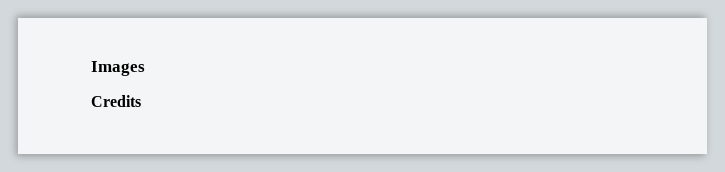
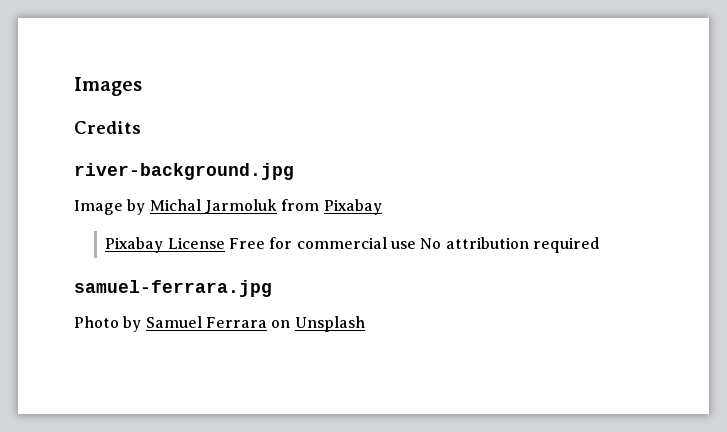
(141, 101) none -> [74,163,294,180] [74,199,382,215] [105,237,600,253] [74,280,272,297] [74,316,365,332] // river-background.jpg // Image by Michal Jarmoluk from Pixabay // Pixabay License Free for commercial use No attribution required // samuel-ferrara.jpg // Photo by Samuel Ferrara on Unsplash

